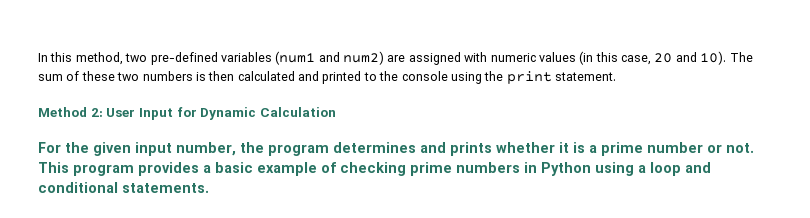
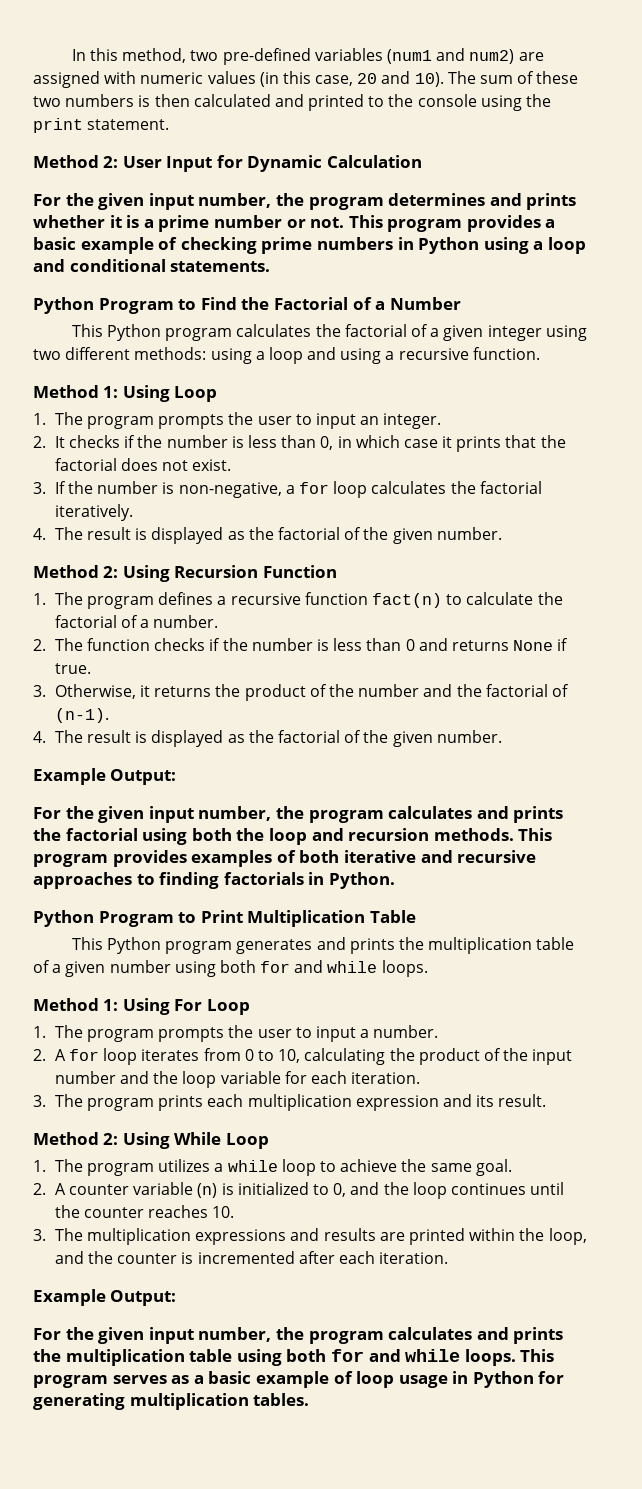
(209, 188) none -> [33,297,461,314] [71,324,587,341] [33,347,540,364] [33,385,218,402] [33,412,442,429] [33,435,566,452] [54,458,232,471] [33,481,542,498] [54,504,133,521] [33,527,502,544] [33,565,337,582] [33,592,563,609] [54,615,219,628] [33,638,569,651] [54,663,91,674] [33,684,569,701] [54,708,109,723] [33,730,502,747] [33,768,177,785] [33,806,564,823] [33,828,553,845] [33,850,537,867] [33,872,395,889] [33,910,416,927] [71,937,575,954] [33,960,428,977] [33,998,250,1015] [33,1025,439,1042] [33,1048,573,1065] [54,1071,421,1088] [33,1094,547,1111] [33,1132,269,1149] [33,1159,512,1176] [33,1182,565,1199] [54,1205,235,1218] [33,1228,587,1245] [54,1251,449,1264] [33,1289,177,1306] [33,1327,564,1344] [33,1349,555,1366] [33,1371,565,1388] [33,1393,310,1410] // Python Program to Find the Factorial of a Number // This Python program calculates the factorial of a given integer using two different methods: using a loop and using a recursive function. // Method 1: Using Loop // 1. The program prompts the user to input an integer. // 2. It checks if the number is less than 0, in which case it prints that the factorial does not exist. // 3. If the number is non-negative, a for loop calculates the factorial iteratively. // 4. The result is displayed as the factorial of the given number. // Method 2: Using Recursion Function // 1. The program defines a recursive function fact(n) to calculate the factorial of a number. // 2. The function checks if the number is less than 0 and returns None if true. // 3. Otherwise, it returns the product of the number and the factorial of (n-1). // 4. The result is displayed as the factorial of the given number. // Example Output: // For the given input number, the program calculates and prints the factorial using both the loop and recursion methods. This program provides examples of both iterative and recursive approaches to finding factorials in Python. // Python Program to Print Multiplication Table // This Python program generates and prints the multiplication table of a given number using both for and while loops. // Method 1: Using For Loop // 1. The program prompts the user to input a number. // 2. A for loop iterates from 0 to 10, calculating the product of the input number and the loop variable for each iteration. // 3. The program prints each multiplication expression and its result. // Method 2: Using While Loop // 1. The program utilizes a while loop to achieve the same goal. // 2. A counter variable (n) is initialized to 0, and the loop continues until the counter reaches 10. // 3. The multiplication expressions and results are printed within the loop, and the counter is incremented after each iteration. // Example Output: // For the given input number, the program calculates and prints the multiplication table using both for and while loops. This program serves as a basic example of loop usage in Python for generating multiplication tables.

